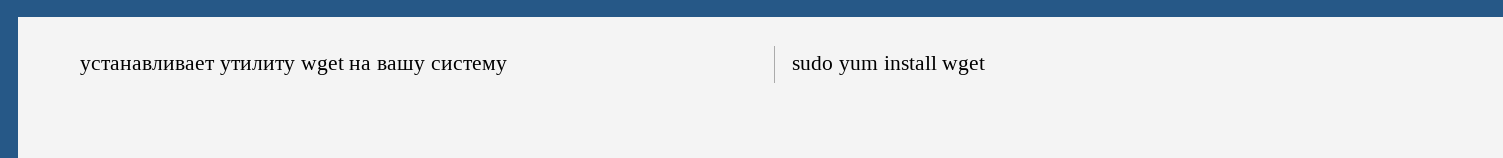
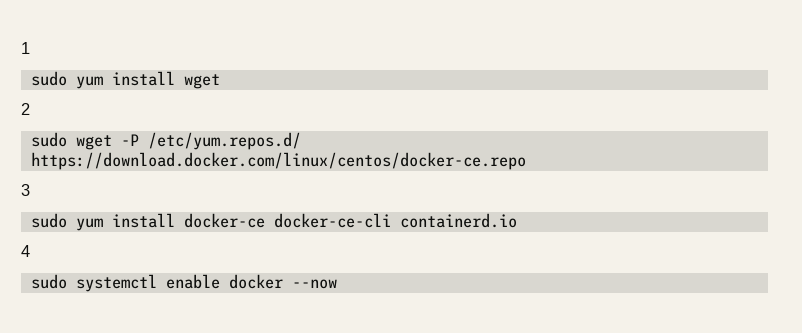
[80,58,508,75] [792,56,986,75] устанавливает утилиту wget на вашу систему // sudo yum install wget -> [21,42,30,54] [30,71,220,89] [21,103,30,115] [30,132,301,150] [30,152,526,170] [21,184,30,196] [30,213,517,231] [21,245,30,257] [30,274,337,292] 1 // sudo yum install wget // 2 // sudo wget -P /etc/yum.repos.d/ https://download.docker.com/linux/centos/docker-ce.repo // 3 // sudo yum install docker-ce docker-ce-cli containerd.io // 4 // sudo systemctl enable docker --now

